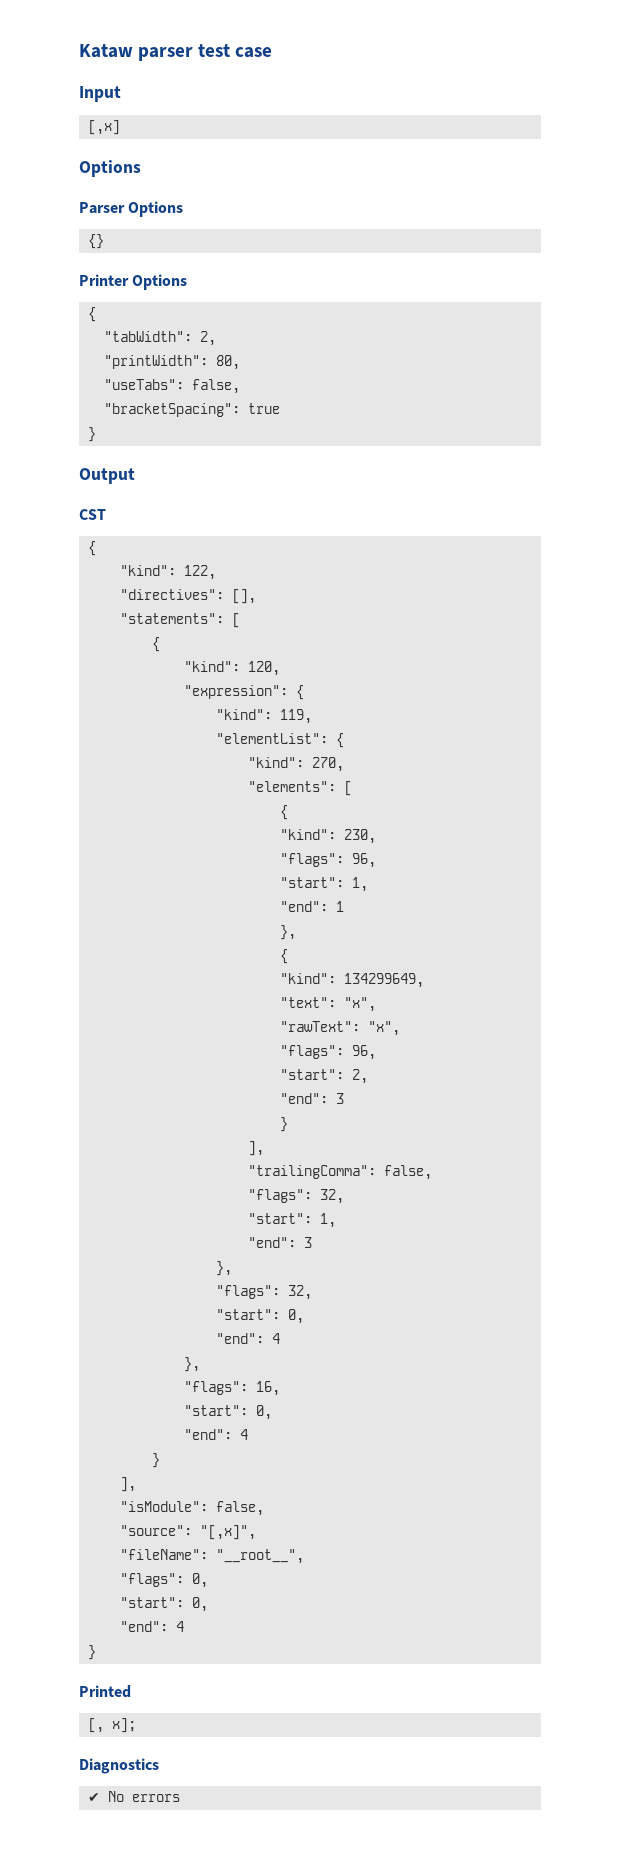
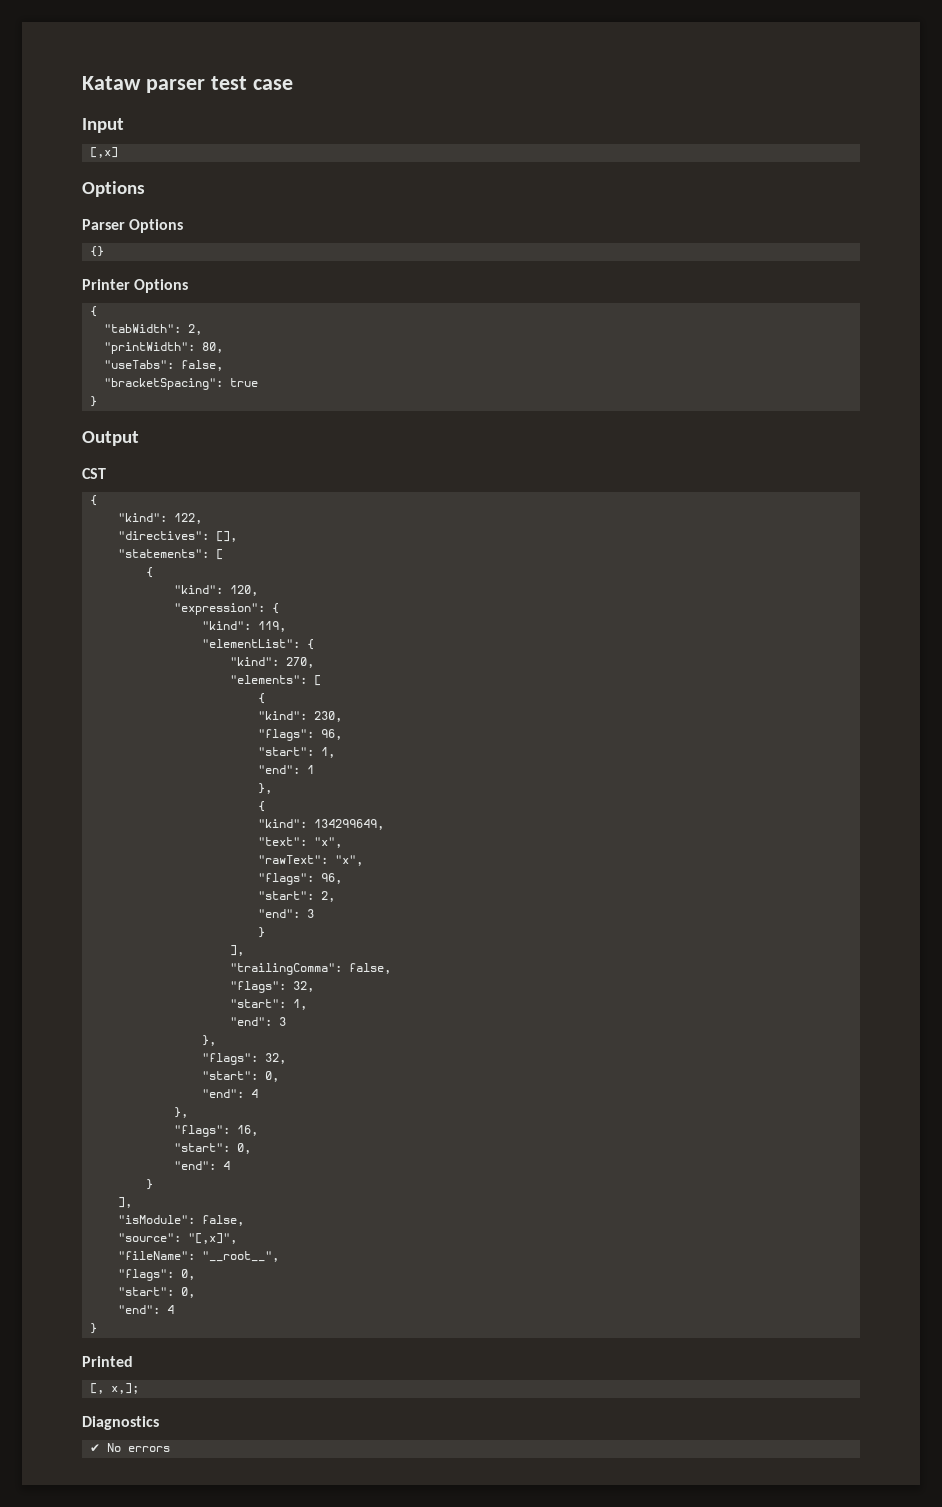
[112,1718,136,1733] x]; -> [111,1383,140,1394] x,];

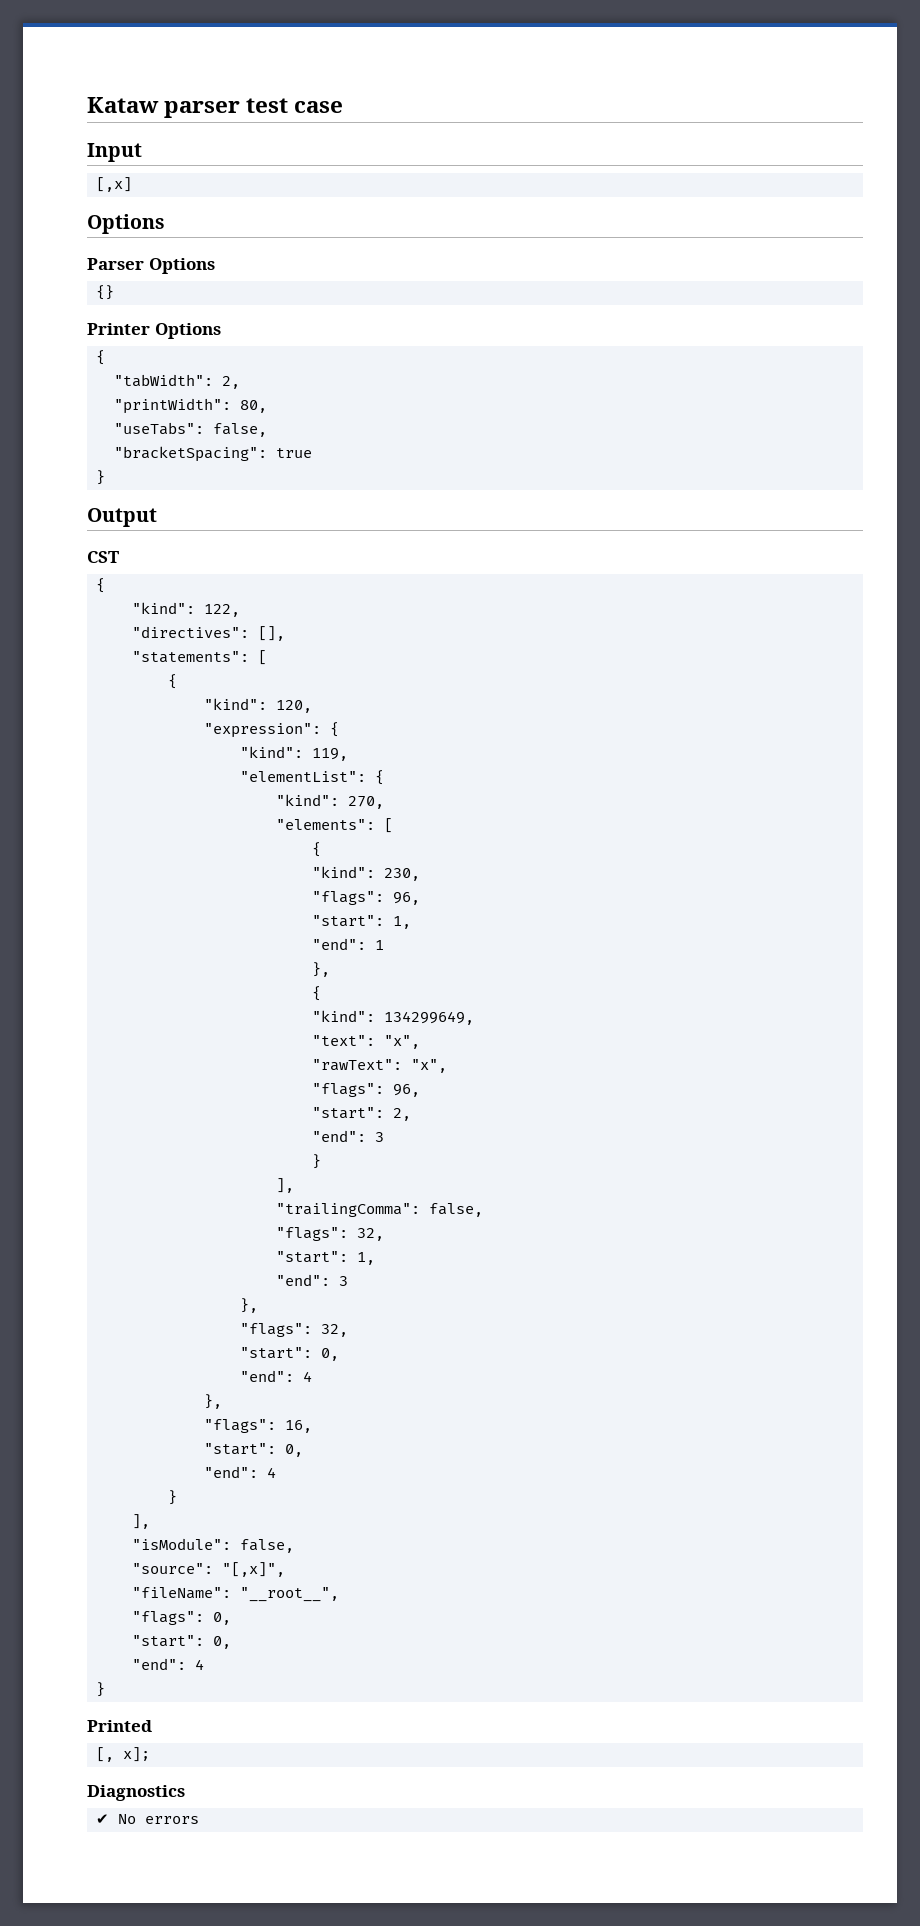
[111,1383,140,1394] x,]; -> [122,1747,150,1762] x];

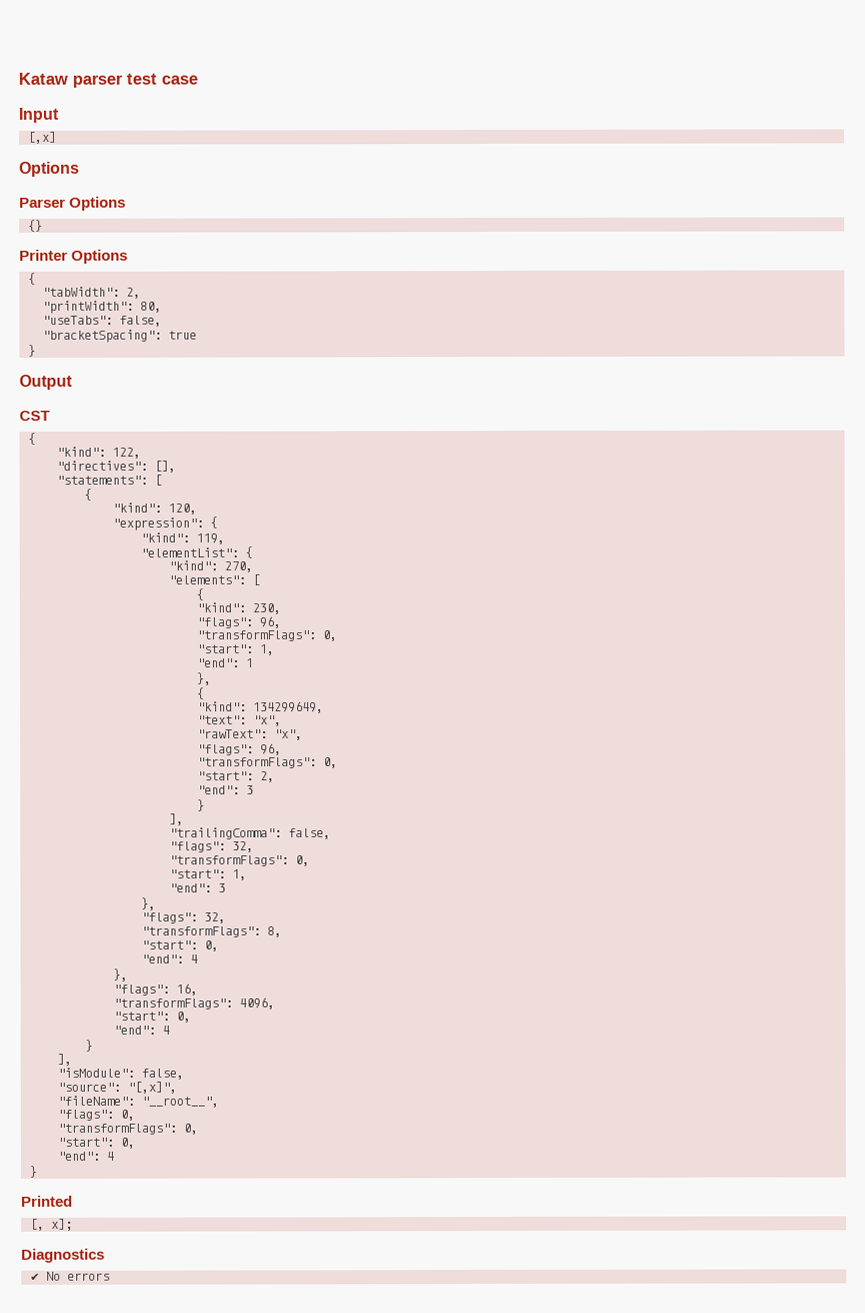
(420, 898) none -> [195,630,337,642] // "transformFlags": 0,
(420, 1090) none -> [196,757,338,769] // "transformFlags": 0,
(384, 1234) none -> [168,855,310,867] // "transformFlags": 0,
(348, 1330) none -> [140,926,282,938] // "transformFlags": 8,
(312, 1426) none -> [112,997,275,1010] // "transformFlags": 4096,
(231, 1618) none -> [56,1123,198,1135] // "transformFlags": 0,

